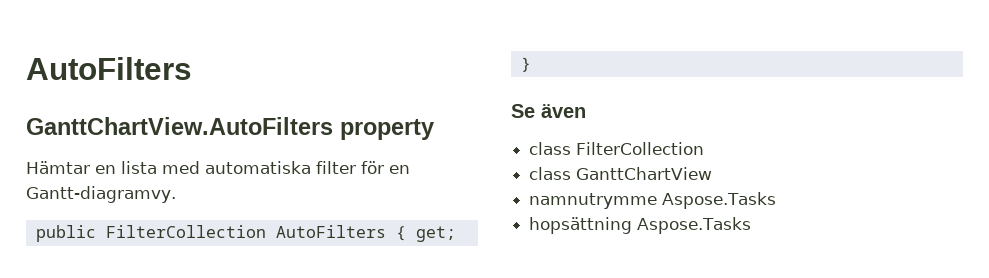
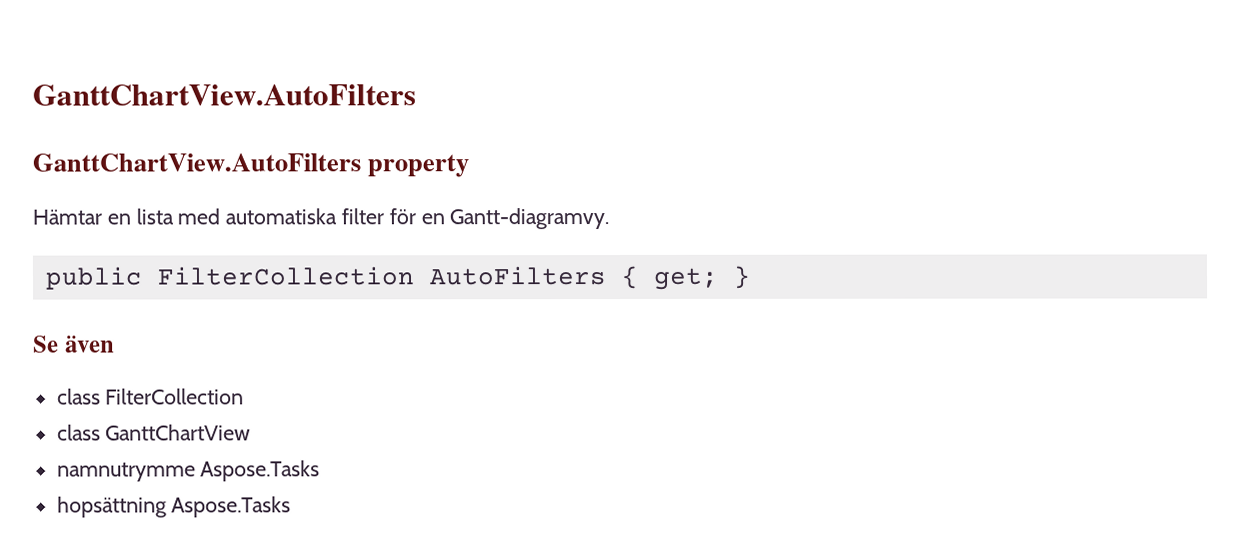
[26,57,192,80] AutoFilters -> [32,84,416,106] GanttChartView.AutoFilters

